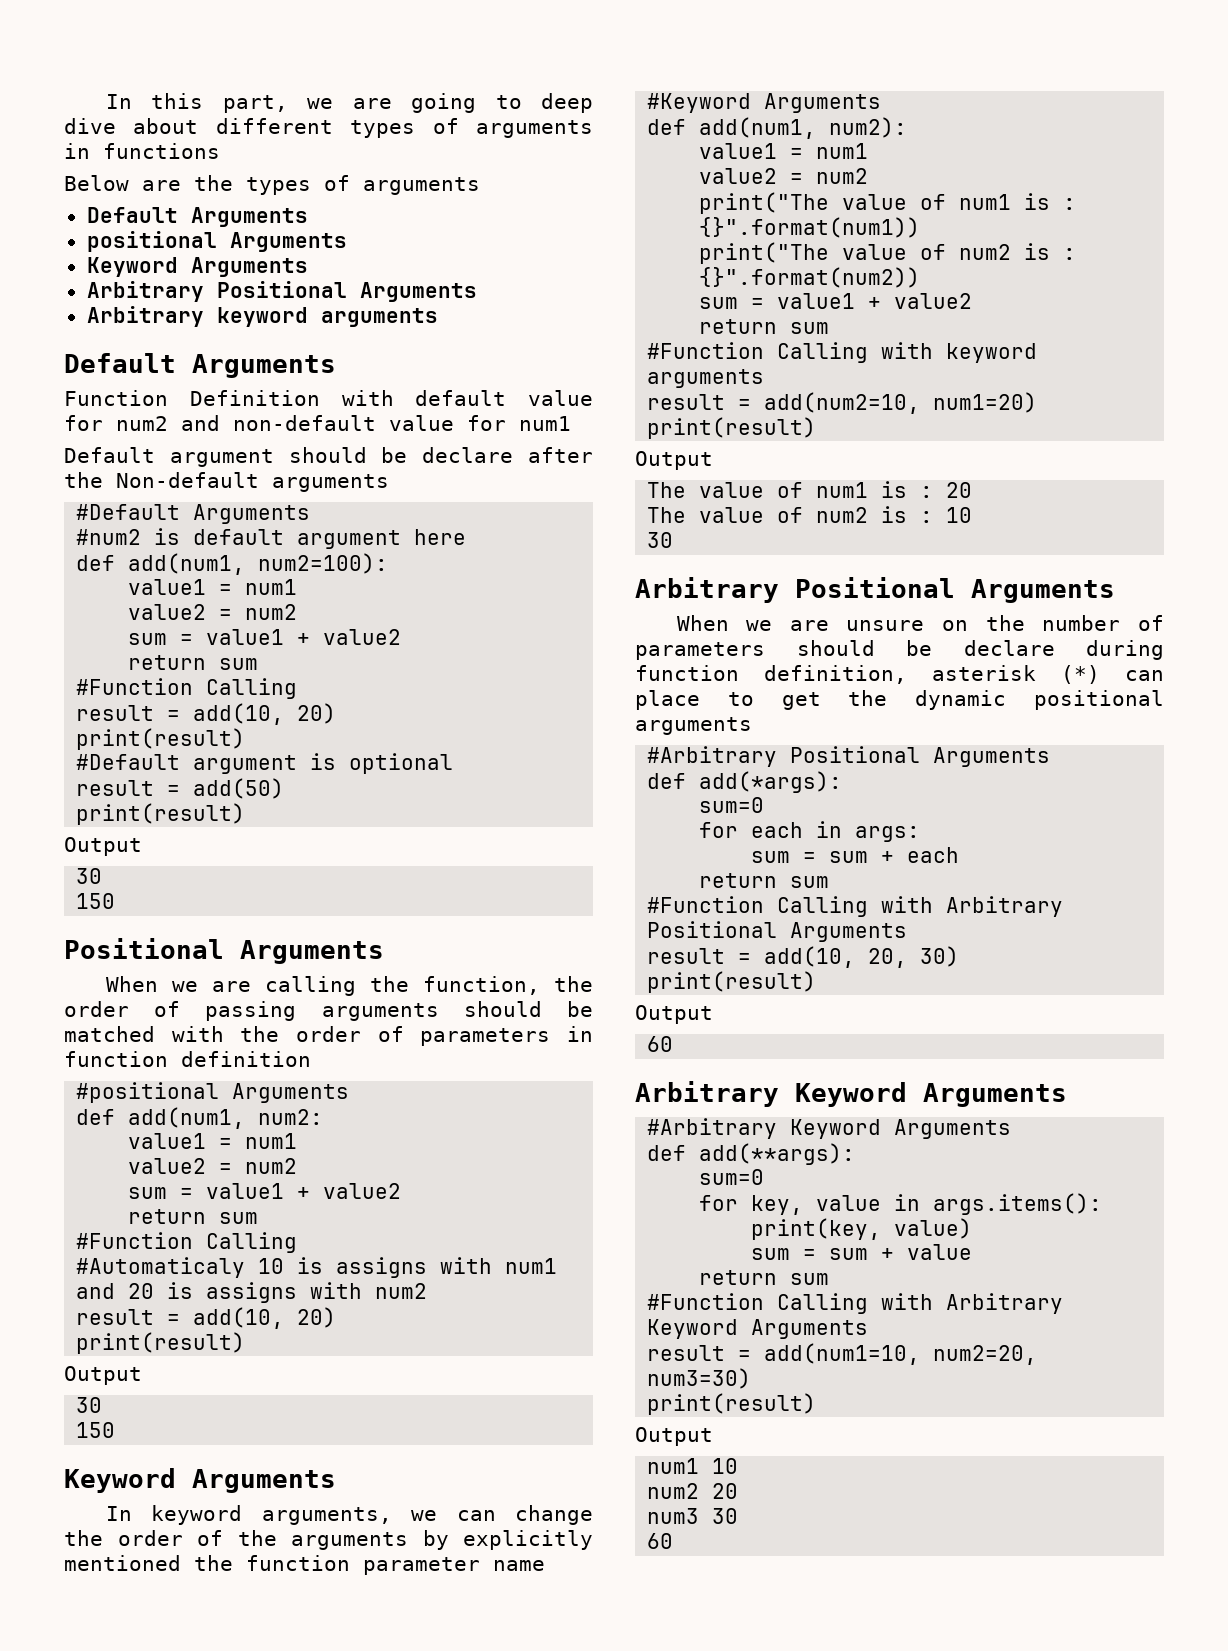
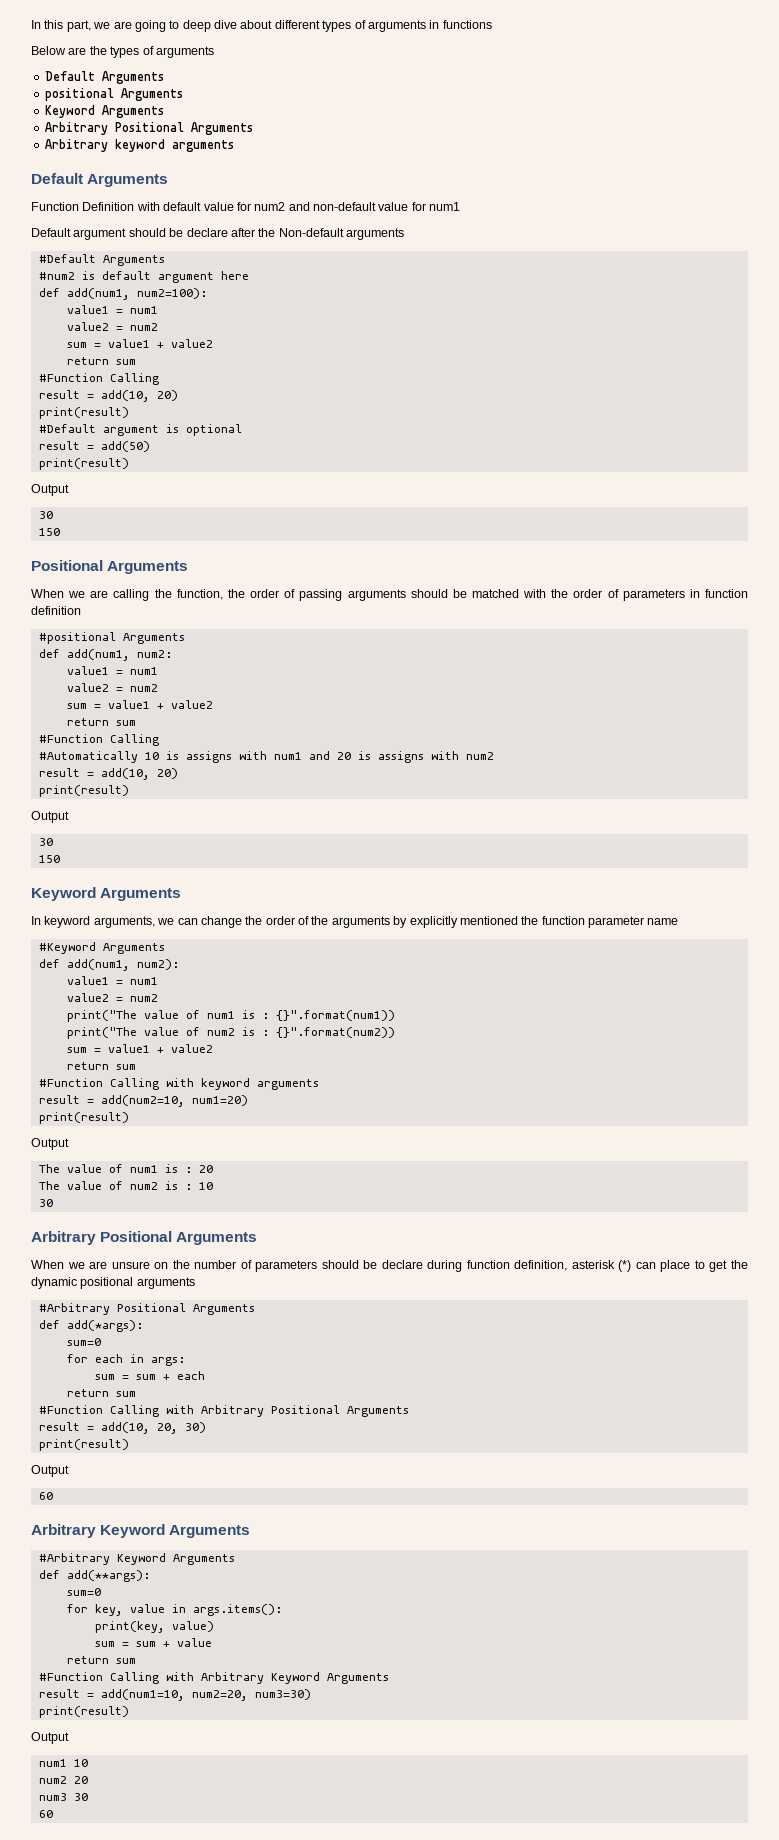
[76,1257,246,1278] #Automaticaly -> [38,751,138,763] #Automatically

